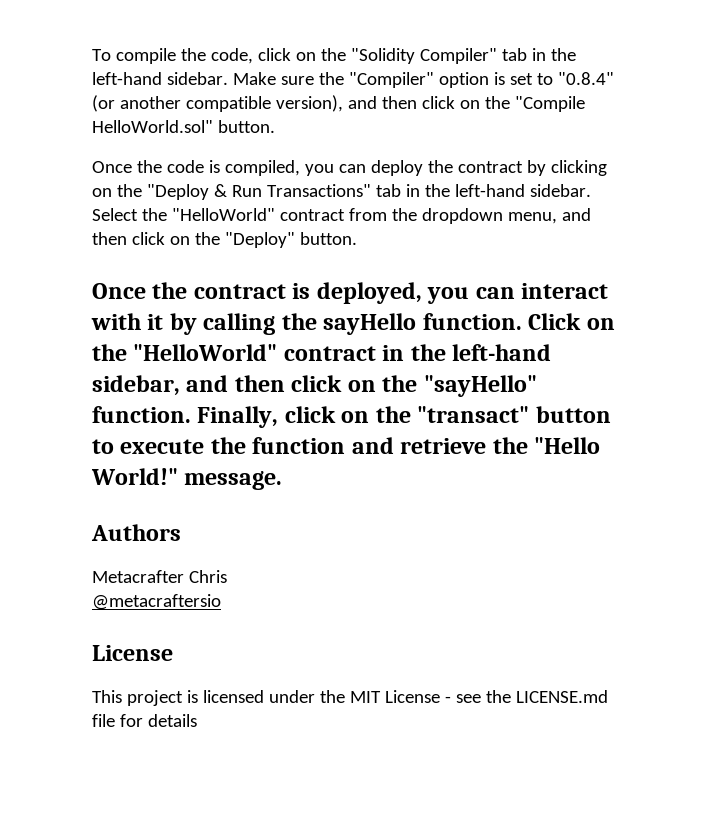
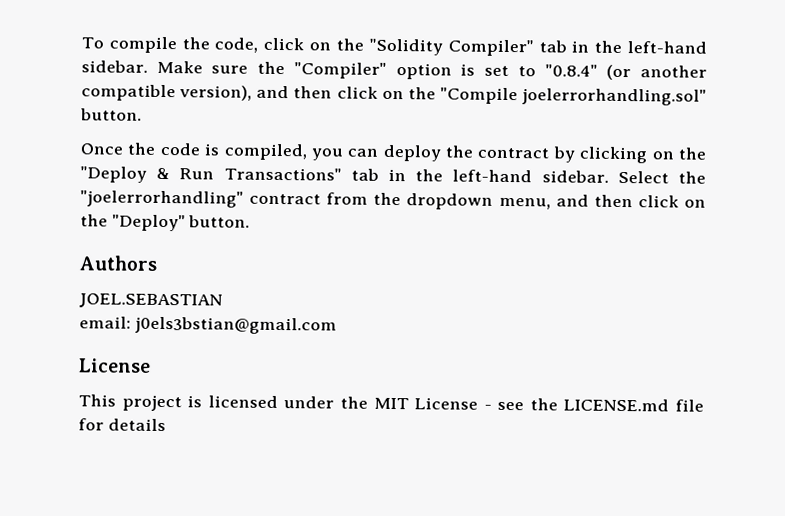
[92,120,213,133] HelloWorld.sol" -> [522,88,707,106] joelerrorhandling.sol"
[171,208,275,221] "HelloWorld" -> [80,190,244,208] "joelerrorhandling"
[92,282,609,304] [91,313,615,335] [92,344,552,361] [92,375,537,397] [92,406,611,428] [92,437,601,454] [91,468,283,490] [91,524,181,541] [92,570,227,583] [92,594,221,610] Once the contract is deployed, you can interact with it by calling the sayHello function. Click on the "HelloWorld" contract in the left-hand sidebar, and then click on the "sayHello" function. Finally, click on the "transact" button to execute the function and retrieve the "Hello World!" message. // Authors // Metacrafter Chris // @metacraftersio -> [79,255,158,271] [79,293,223,309] [79,316,337,335] Authors // JOEL.SEBASTIAN // email: j0els3bstian@gmail.com

